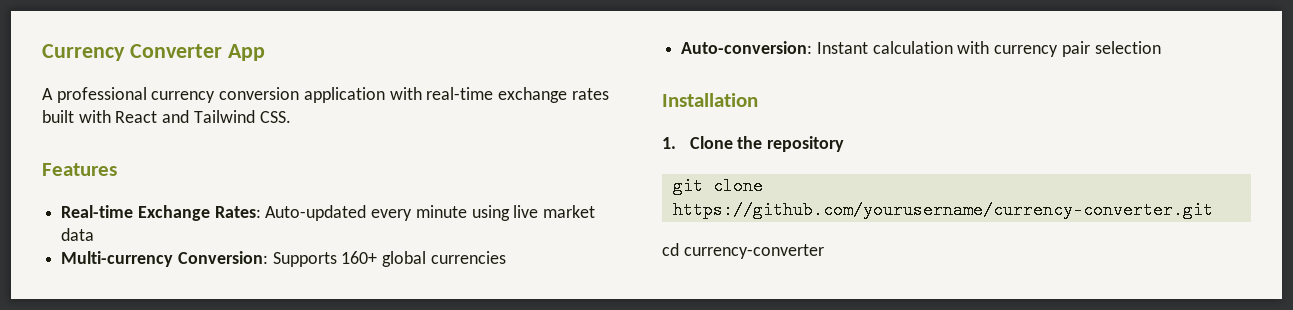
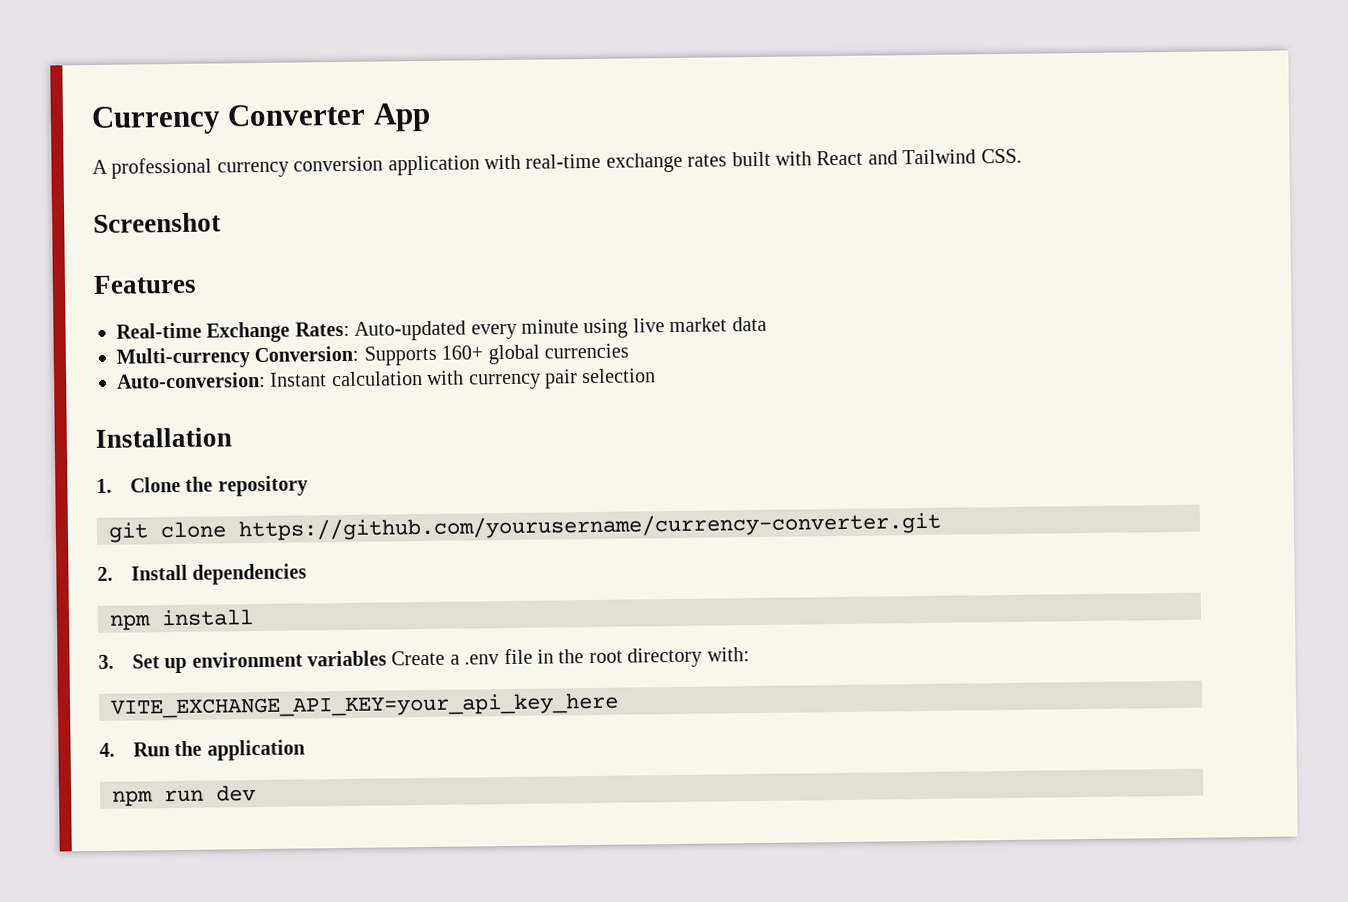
(291, 117) none -> [93,212,221,233] // Screenshot
[662,243,824,259] cd currency-converter -> [97,563,308,585] [109,609,254,631] [98,647,750,674] [110,692,619,719] [99,739,305,761] [112,785,256,807] 2. Install dependencies // npm install // 3. Set up environment variables Create a .env file in the root directory with: // VITE_EXCHANGE_API_KEY=your_api_key_here // 4. Run the application // npm run dev

